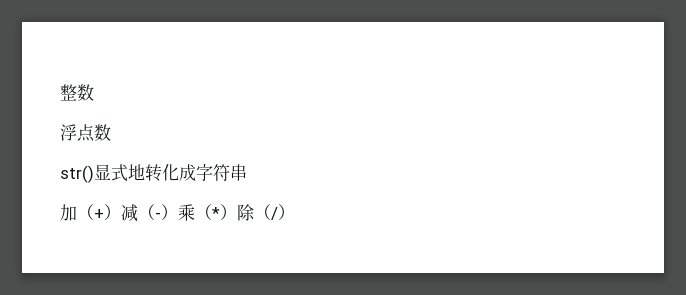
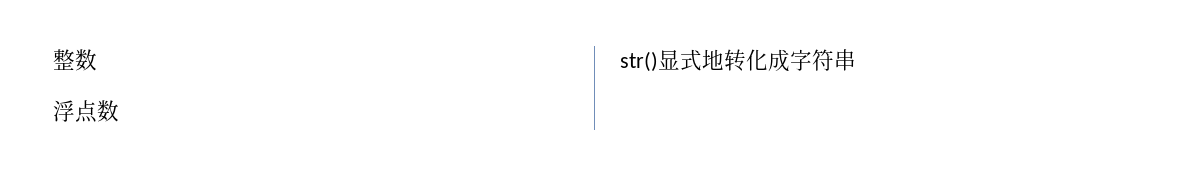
[60,204,295,222] // 加（+）减（-）乘（*）除（/） -> (856, 60) none

